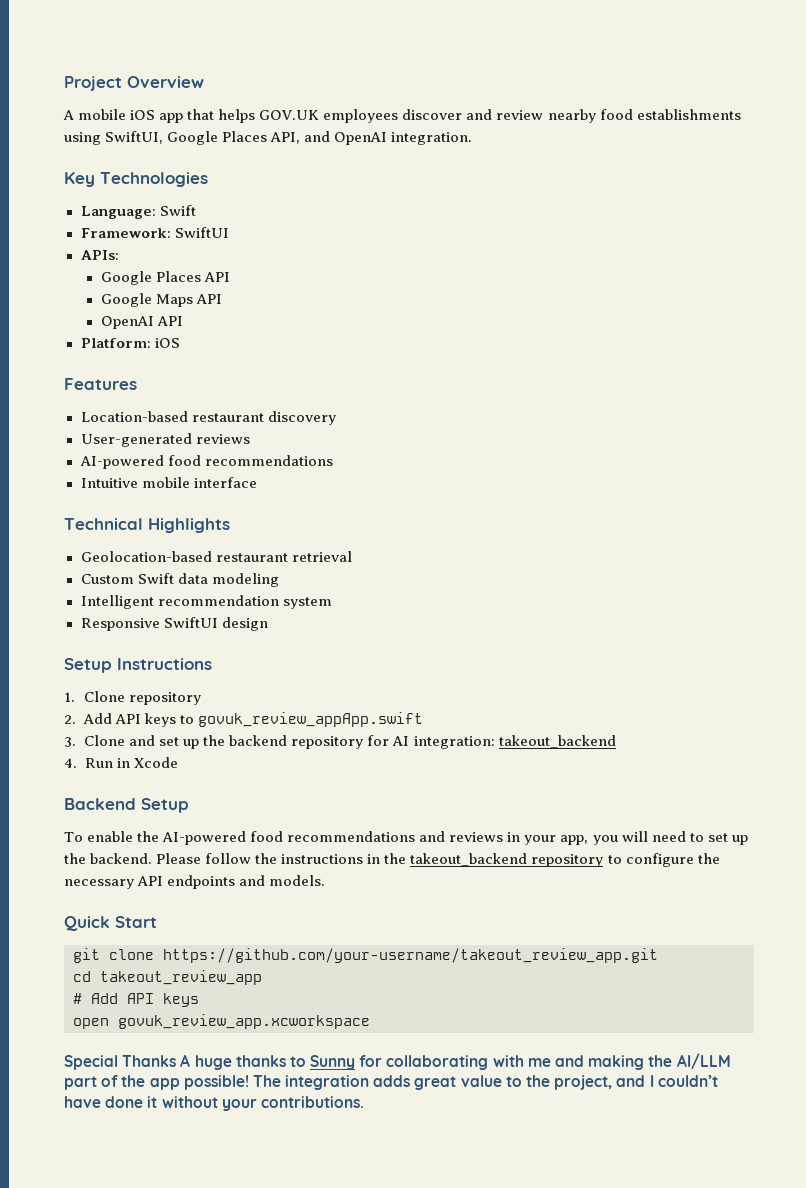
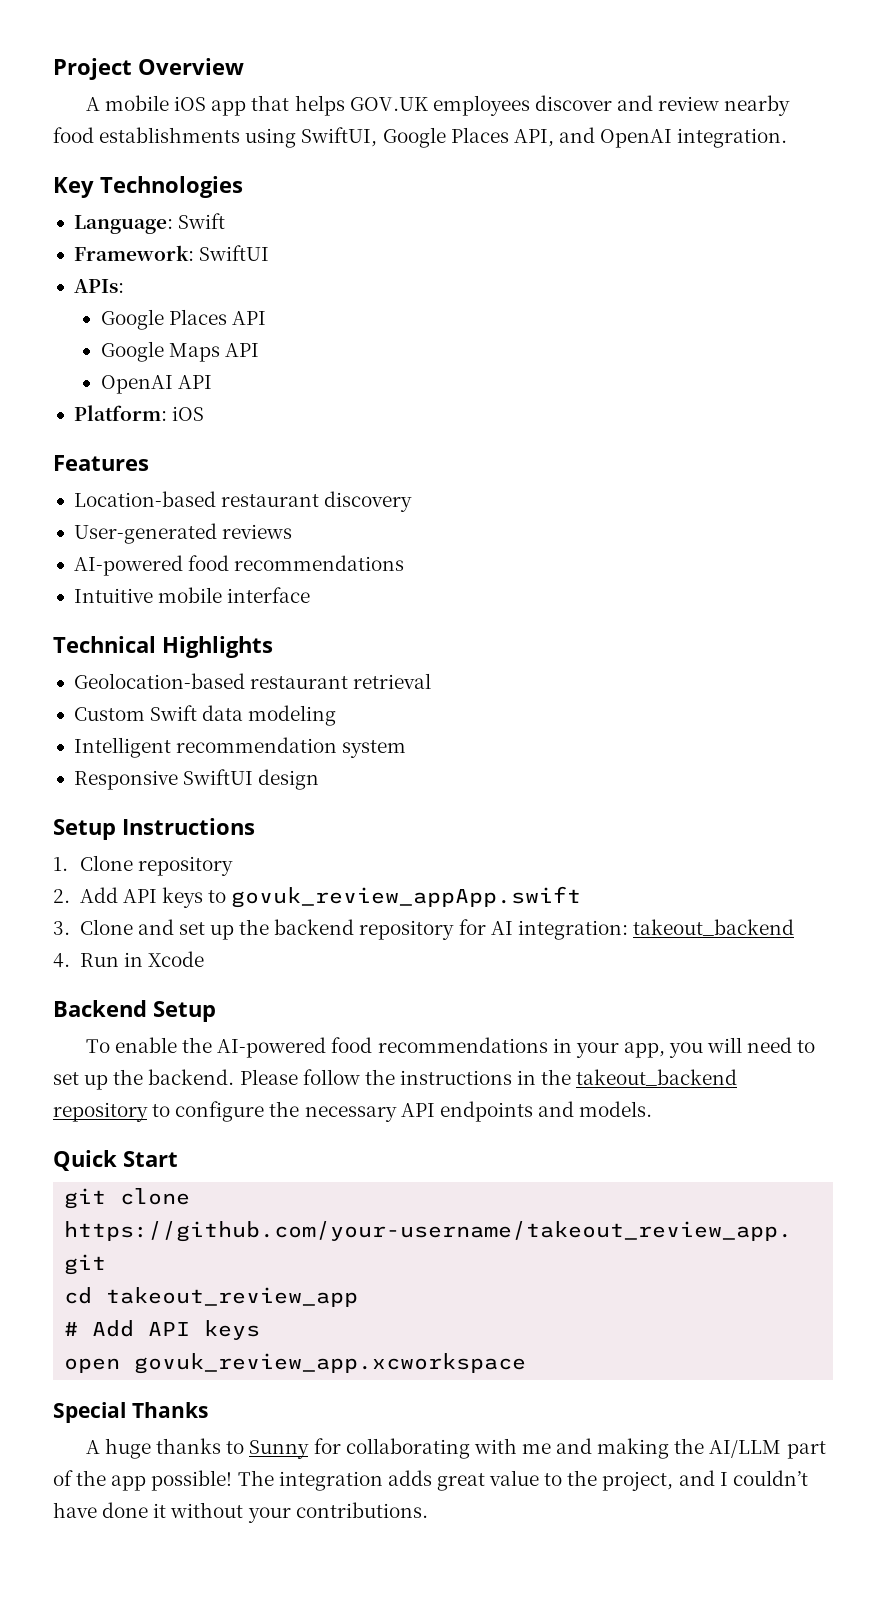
[419,831,504,842] and reviews -> (548, 1045) none
(177, 1061) none -> (208, 1410) //

